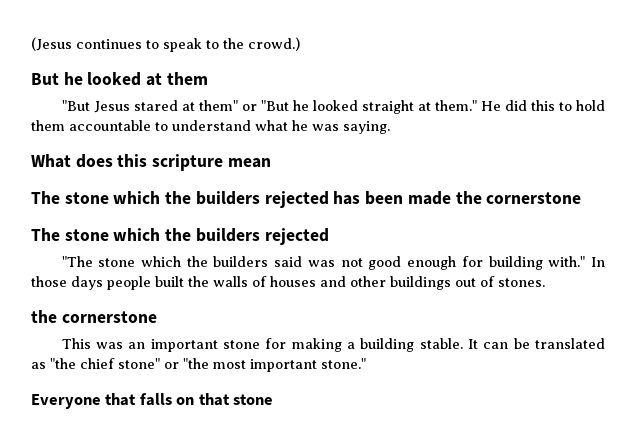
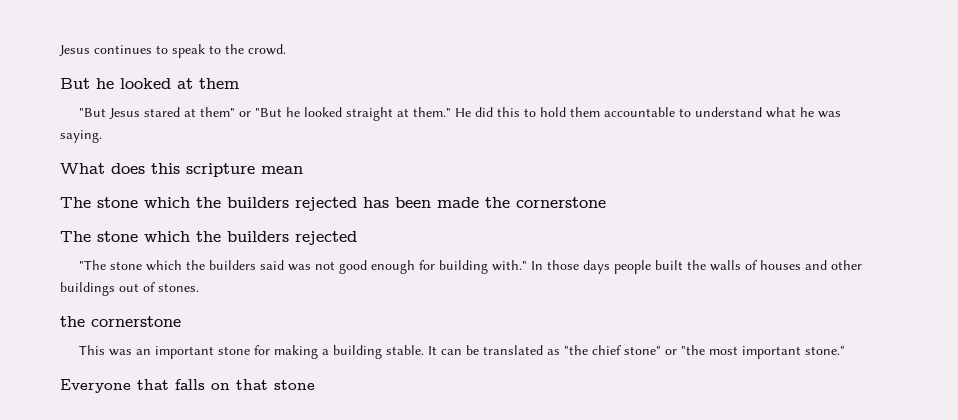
[31,37,72,51] (Jesus -> [59,45,90,56] Jesus
[248,37,300,51] crowd.) -> [248,44,286,55] crowd.

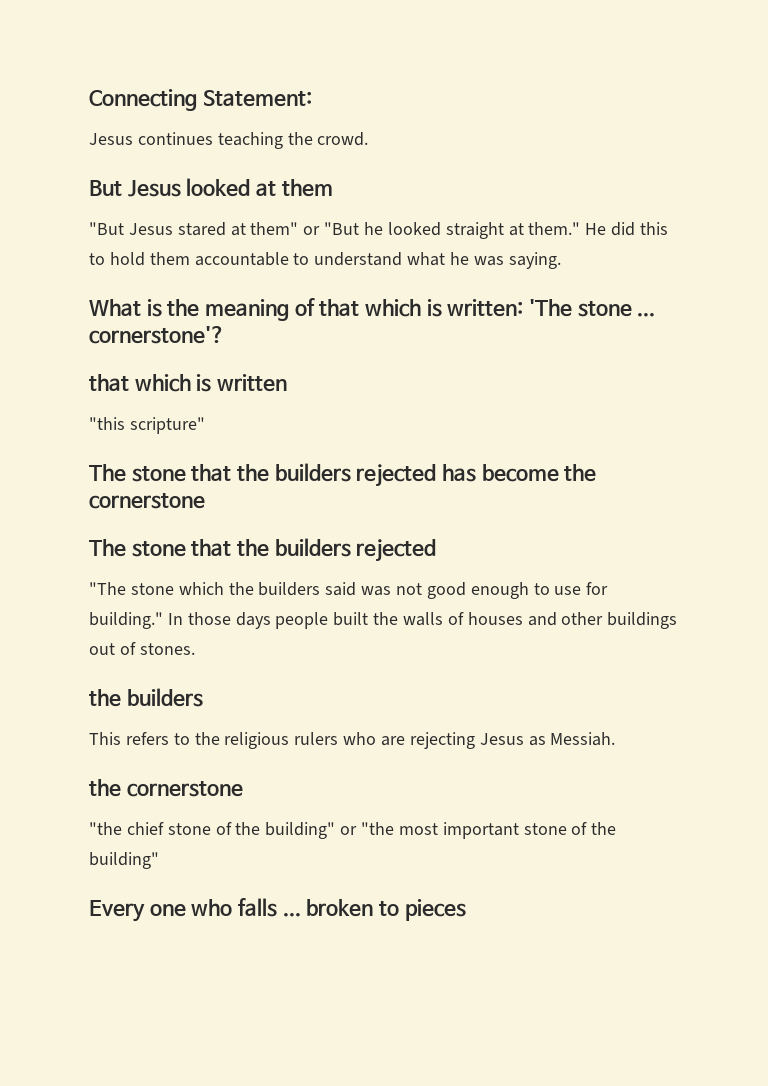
[59,44,221,58] Jesus continues to speak to -> [89,89,312,111] [89,132,283,149] Connecting Statement: // Jesus continues teaching
[96,78,114,89] he -> [127,180,181,197] Jesus
[111,163,303,177] [60,197,190,208] does this scripture mean // The stone which -> [146,298,656,321] [89,326,225,344] [89,374,287,392] [89,417,205,434] [89,464,232,482] is the meaning of that which is written: 'The stone ... cornerstone'? // that which is written // "this scripture" // The stone that
[395,197,479,208] been made -> [481,464,559,482] become
[144,231,190,242] which -> [191,539,232,556] that
[419,260,528,274] for building with." -> [533,582,609,595] [89,612,163,629] to use for building."
[91,316,181,327] [79,345,846,359] [60,379,315,393] cornerstone // This was an important stone for making a building stable. It can be translated as "the chief stone" or "the most important stone." // Everyone that falls on that stone -> [126,688,203,707] [89,732,616,749] [89,779,243,797] [89,822,617,839] [89,852,159,869] [89,898,466,922] builders // This refers to the religious rulers who are rejecting Jesus as Messiah. // the cornerstone // "the chief stone of the building" or "the most important stone of the building" // Every one who falls ... broken to pieces

